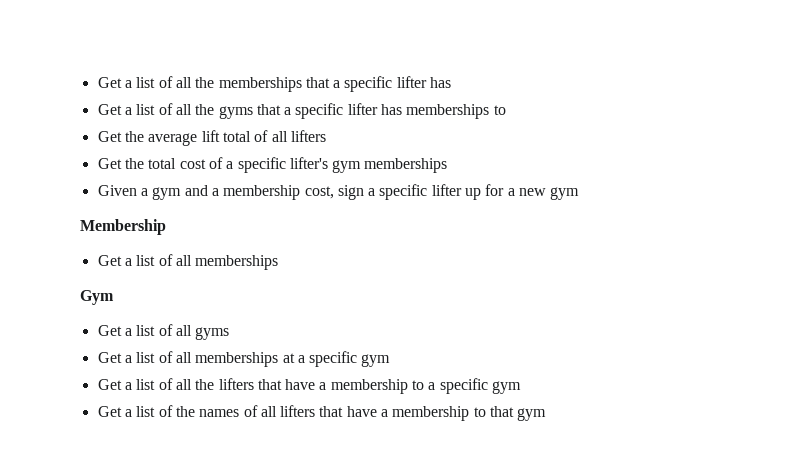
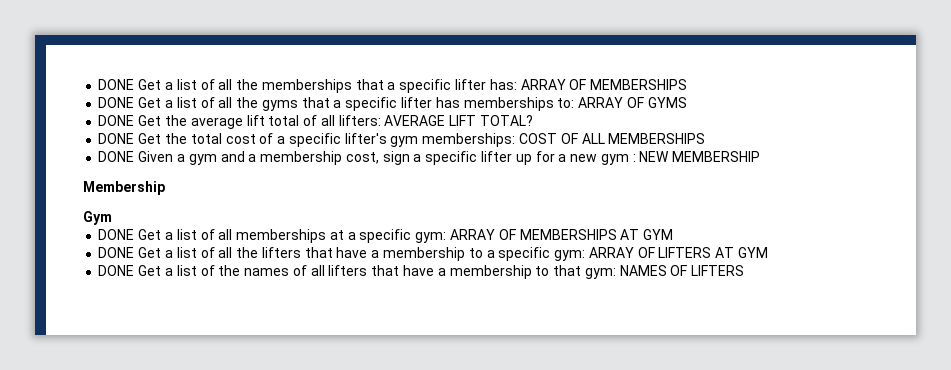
(97, 82) none -> [98,79,135,90] DONE
[430,77,452,88] has // -> [489,79,688,90] [98,97,135,108] has: ARRAY OF MEMBERSHIPS // DONE
[493,105,506,115] to // -> [557,97,687,108] [98,115,135,126] to: ARRAY OF GYMS // DONE
[290,130,326,142] lifters // -> [338,115,533,126] [98,133,135,144] lifters: AVERAGE LIFT TOTAL? // DONE
[364,158,448,173] memberships // -> [422,133,706,147] [98,151,135,162] memberships: COST OF ALL MEMBERSHIPS // DONE
[80,219,166,235] [97,254,279,270] [80,290,114,305] [97,324,230,340] // Membership // Get a list of all memberships // Gym // Get a list of all gyms // -> [632,151,761,162] [83,181,165,195] [83,211,112,225] [98,229,135,240] : NEW MEMBERSHIP // Membership // Gym // DONE
[361,354,391,367] gym // -> [415,229,674,243] [98,247,135,258] gym: ARRAY OF MEMBERSHIPS AT GYM // DONE
[492,381,522,394] gym // -> [554,247,768,261] [98,265,135,276] gym: ARRAY OF LIFTERS AT GYM // DONE
[517,408,547,421] gym -> [584,265,745,279] gym: NAMES OF LIFTERS

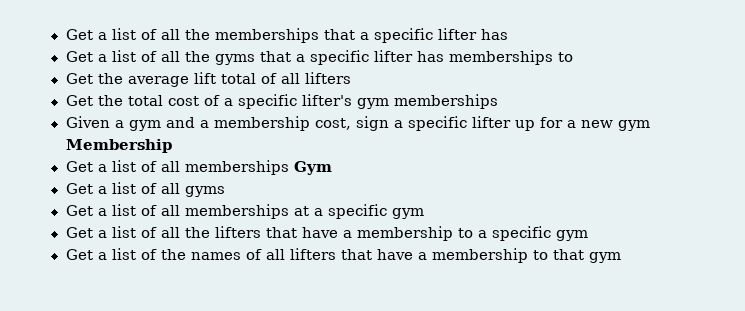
[98,79,135,90] DONE -> (65, 34) none
[489,79,688,90] [98,97,135,108] has: ARRAY OF MEMBERSHIPS // DONE -> [480,29,508,40] has //
[557,97,687,108] [98,115,135,126] to: ARRAY OF GYMS // DONE -> [557,52,573,62] to //
[338,115,533,126] [98,133,135,144] lifters: AVERAGE LIFT TOTAL? // DONE -> [304,72,351,84] lifters //
[422,133,706,147] [98,151,135,162] memberships: COST OF ALL MEMBERSHIPS // DONE -> [393,94,498,109] memberships //
[632,151,761,162] [83,181,165,195] [83,211,112,225] [98,229,135,240] : NEW MEMBERSHIP // Membership // Gym // DONE -> [65,139,172,153] [65,160,332,175] [65,182,225,197] Membership // Get a list of all memberships Gym // Get a list of all gyms //
[415,229,674,243] [98,247,135,258] gym: ARRAY OF MEMBERSHIPS AT GYM // DONE -> [391,208,424,219] gym //
[554,247,768,261] [98,265,135,276] gym: ARRAY OF LIFTERS AT GYM // DONE -> [555,230,588,241] gym //
[584,265,745,279] gym: NAMES OF LIFTERS -> [588,252,621,263] gym

